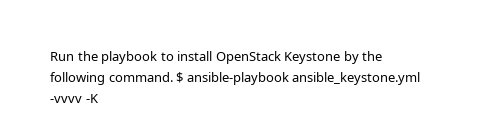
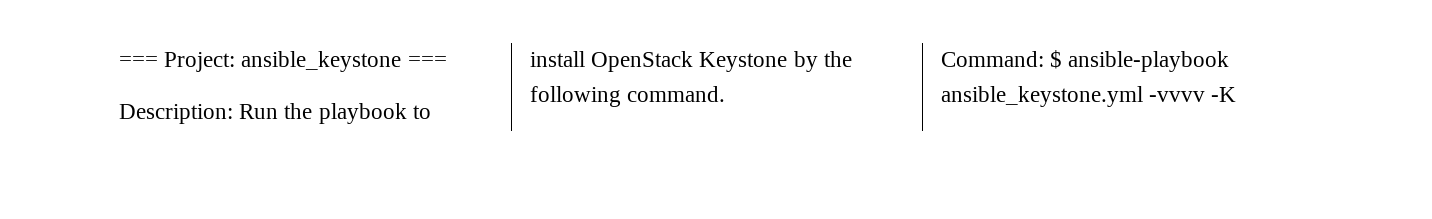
(50, 56) none -> [119,51,447,72] [119,104,233,124] === Project: ansible_keystone === // Description:
(173, 77) none -> [941,51,1044,67] // Command:

